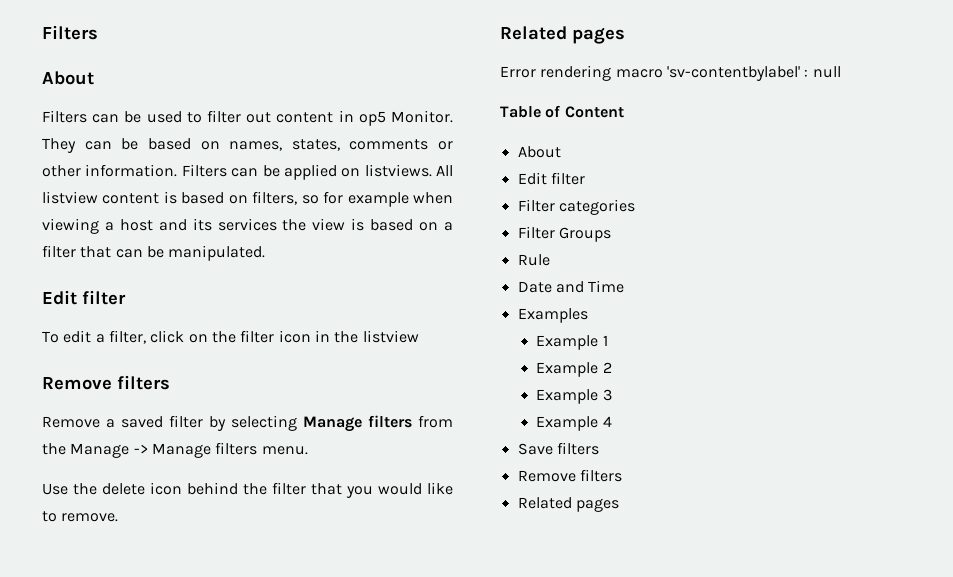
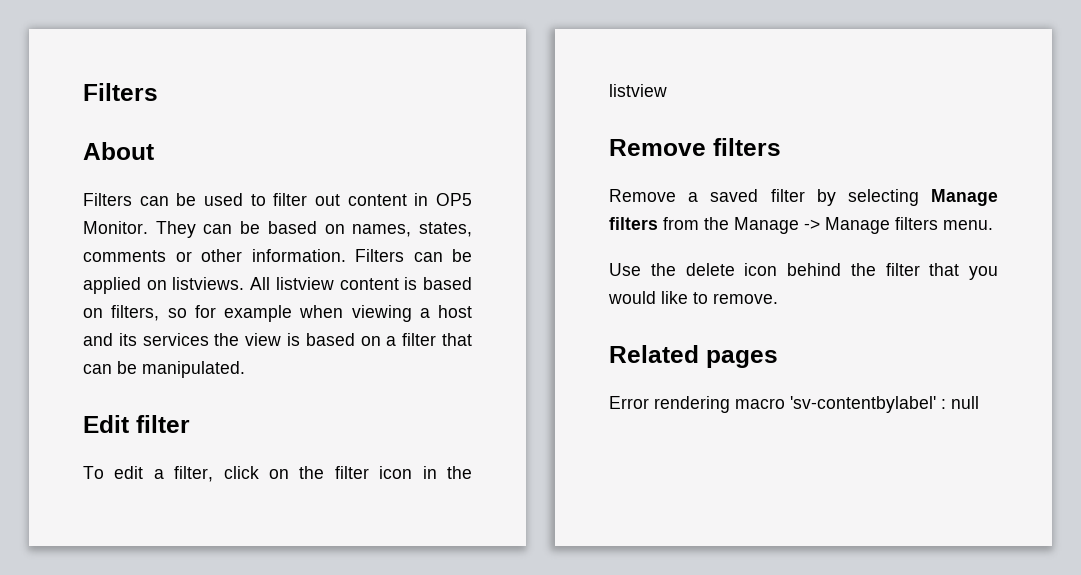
[358,111,386,126] op5 -> [436,193,473,206] OP5
[500,105,624,118] [517,146,561,158] [517,172,585,185] [517,199,635,215] [517,226,611,242] [517,254,550,266] [517,280,625,293] [517,308,588,323] [536,335,608,350] [536,362,612,377] [536,389,612,404] [536,416,612,431] [517,442,599,455] [517,469,622,482] [517,497,619,512] // Table of Content // About // Edit filter // Filter categories // Filter Groups // Rule // Date and Time // Examples // Example 1 // Example 2 // Example 3 // Example 4 // Save filters // Remove filters // Related pages -> (979, 402) none

